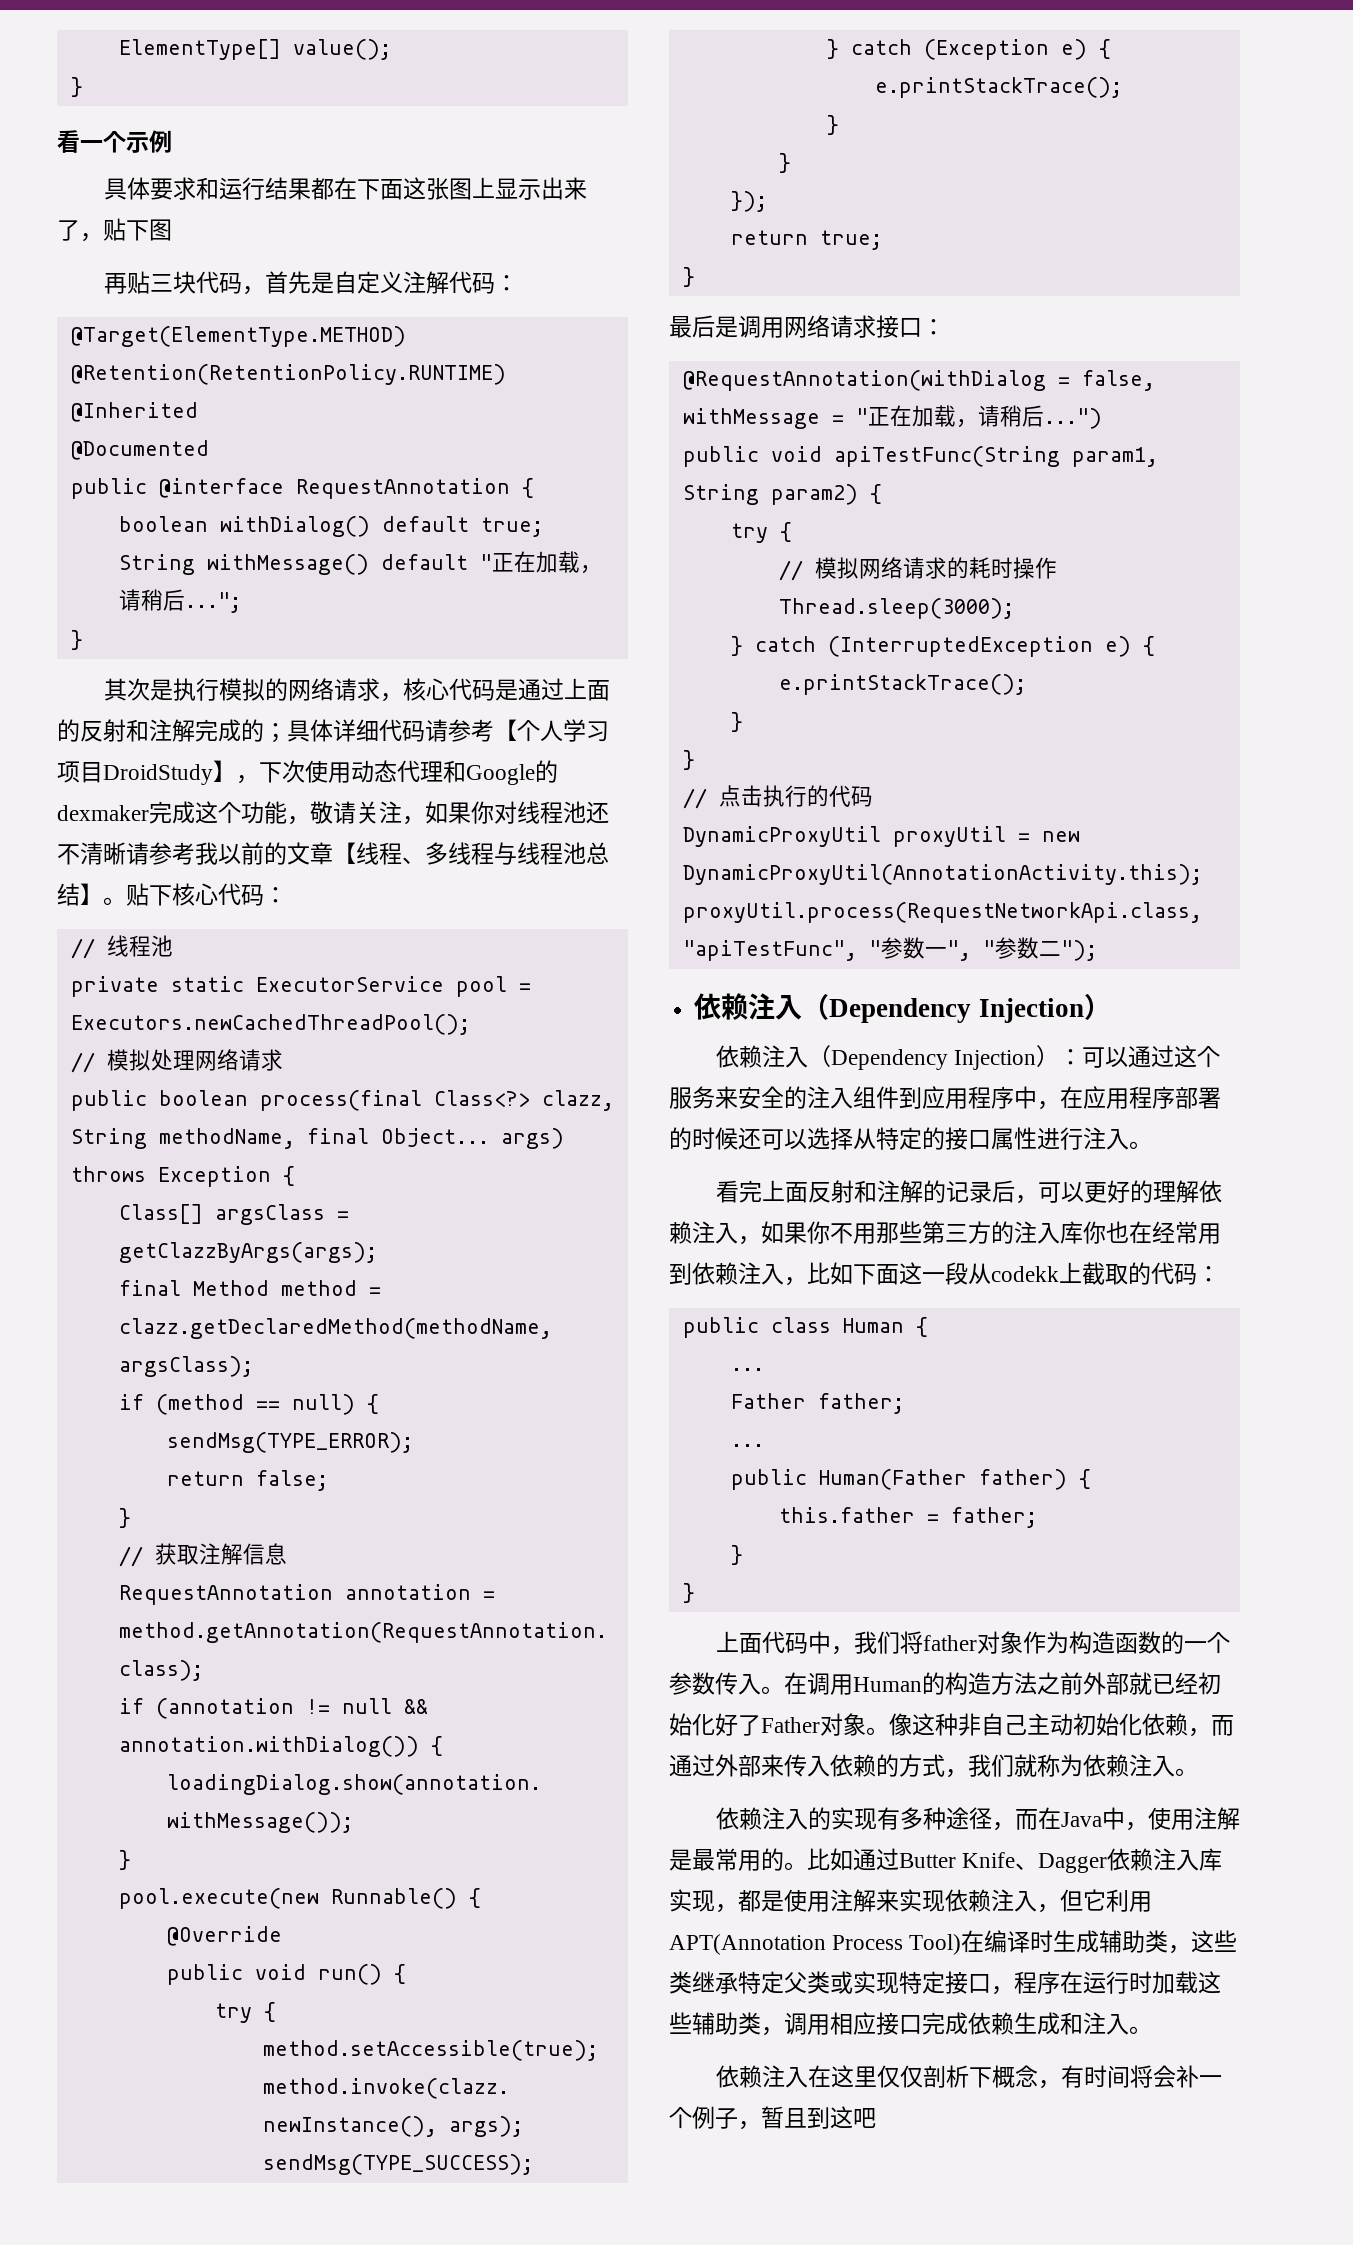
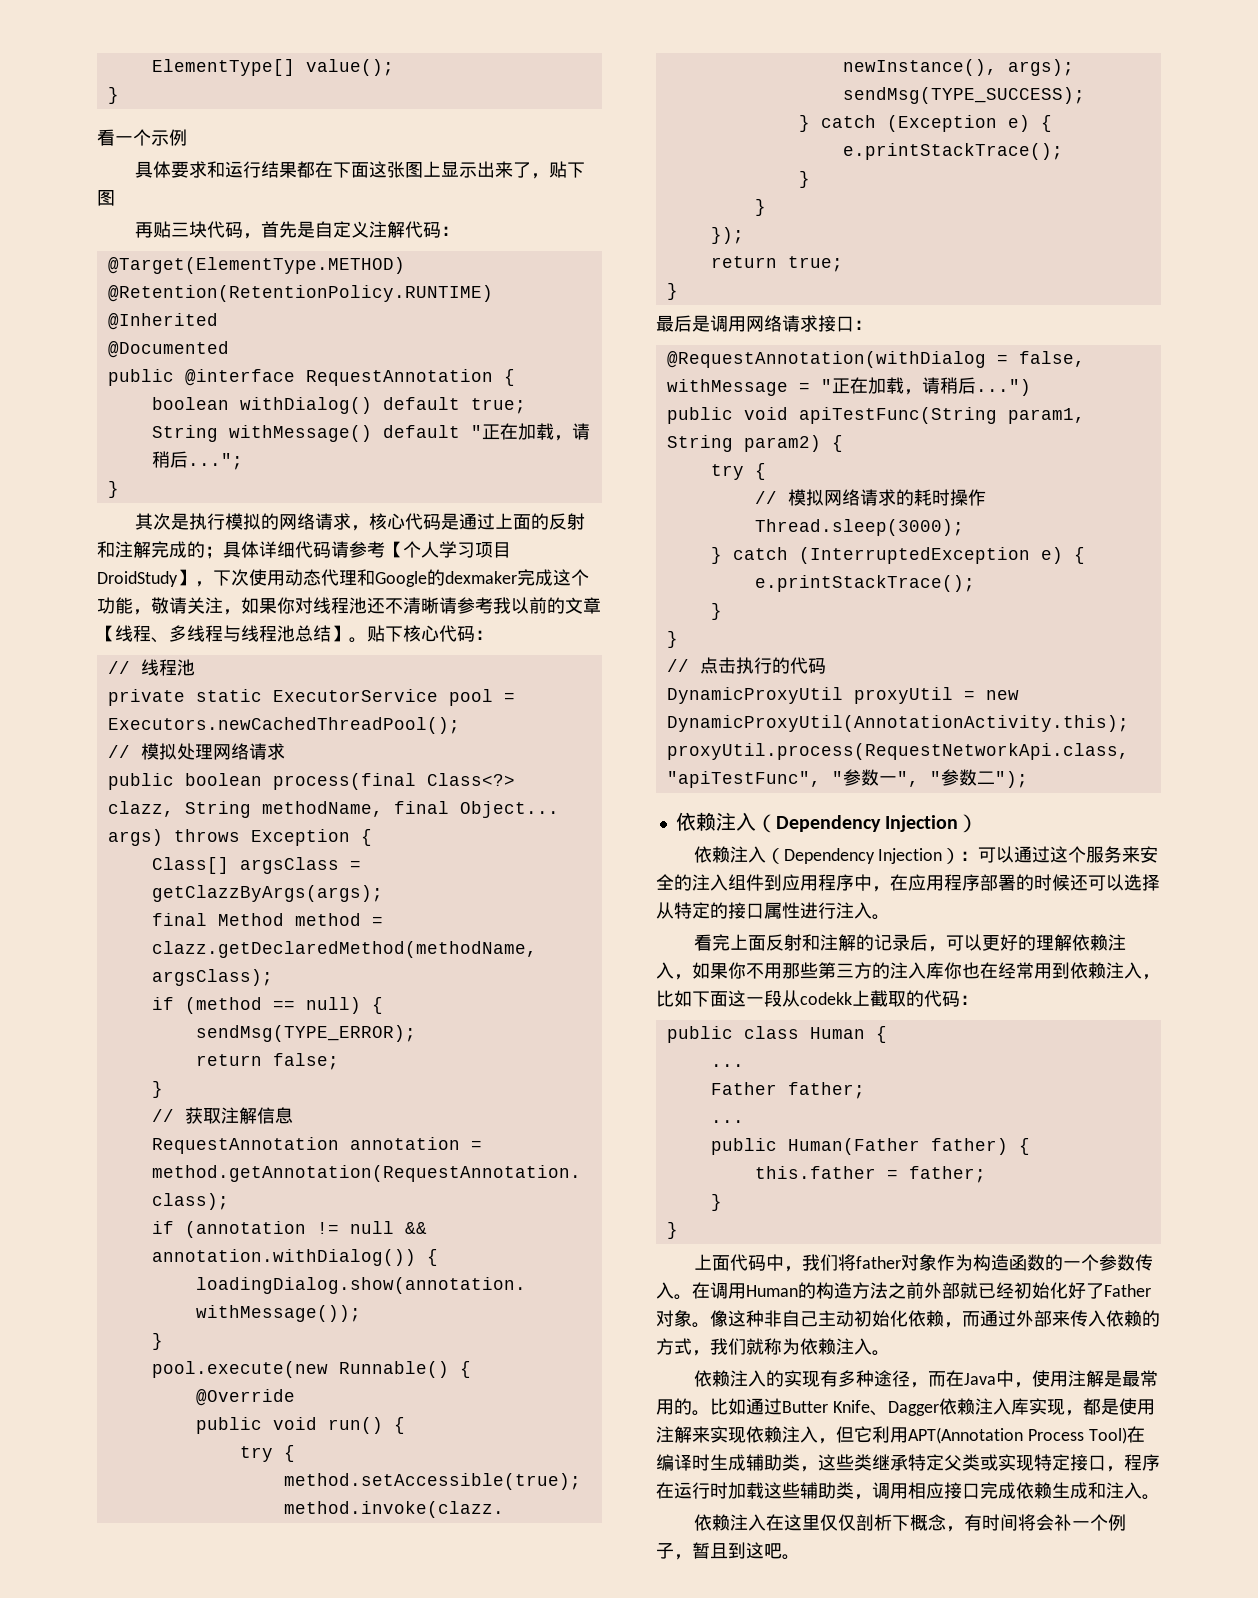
(876, 2118) none -> [782,1554,800,1560] 。

